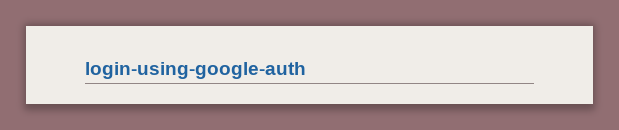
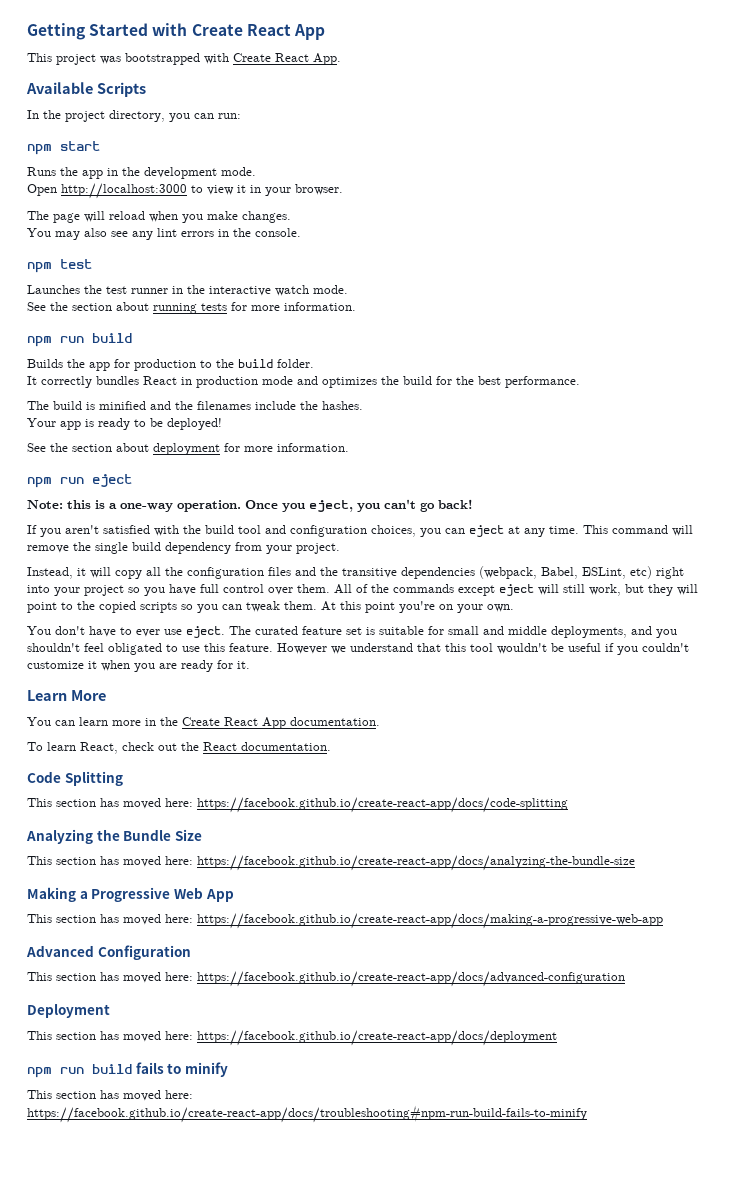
[85,62,306,79] login-using-google-auth -> [27,23,325,40] [27,53,341,65] [26,82,146,97] [27,110,241,122] [27,141,100,155] [27,167,256,179] [27,183,343,199] [27,211,291,223] [27,228,301,240] [27,259,92,273] [27,285,348,296] [27,302,356,314] [27,333,132,347] [27,359,314,371] [27,376,580,388] [27,401,363,410] [27,418,222,430] [27,443,349,455] [27,474,132,488] [27,499,473,512] [27,525,693,537] [27,542,340,554] [27,566,684,579] [27,584,698,596] [27,601,514,613] [27,626,677,638] [27,643,689,655] [27,660,250,672] [27,690,106,701] [27,717,380,729] [27,742,331,754] [27,771,123,786] [27,797,568,813] [26,829,202,844] [27,855,635,871] [27,887,234,902] [27,913,663,929] [26,945,191,960] [27,971,625,987] [27,1004,110,1018] [27,1030,557,1046] [27,1062,228,1078] [27,1090,193,1101] [27,1105,587,1123] Getting Started with Create React App // This project was bootstrapped with Create React App. // Available Scripts // In the project directory, you can run: // npm start // Runs the app in the development mode. // Open http://localhost:3000 to view it in your browser. // The page will reload when you make changes. // You may also see any lint errors in the console. // npm test // Launches the test runner in the interactive watch mode. // See the section about running tests for more information. // npm run build // Builds the app for production to the build folder. // It correctly bundles React in production mode and optimizes the build for the best performance. // The build is minified and the filenames include the hashes. // Your app is ready to be deployed! // See the section about deployment for more information. // npm run eject // Note: this is a one-way operation. Once you eject, you can't go back! // If you aren't satisfied with the build tool and configuration choices, you can eject at any time. This command will remove the single build dependency from your project. // Instead, it will copy all the configuration files and the transitive dependencies (webpack, Babel, ESLint, etc) right into your project so you have full control over them. All of the commands except eject will still work, but they will point to the copied scripts so you can tweak them. At this point you're on your own. // You don't have to ever use eject. The curated feature set is suitable for small and middle deployments, and you shouldn't feel obligated to use this feature. However we understand that this tool wouldn't be useful if you couldn't customize it when you are ready for it. // Learn More // You can learn more in the Create React App documentation. // To learn React, check out the React documentation. // Code Splitting // This section has moved here: https://facebook.github.io/create-react-app/docs/code-splitting // Analyzing the Bundle Size // This section has moved here: https://facebook.github.io/create-react-app/docs/analyzing-the-bundle-size // Making a Progressive Web App // This section has moved here: https://facebook.github.io/create-react-app/docs/making-a-progressive-web-app // Advanced Configuration // This section has moved here: https://facebook.github.io/create-react-app/docs/advanced-configuration // Deployment // This section has moved here: https://facebook.github.io/create-react-app/docs/deployment // npm run build fails to minify // This section has moved here: https://facebook.github.io/create-react-app/docs/troubleshooting#npm-run-build-fails-to-minify

